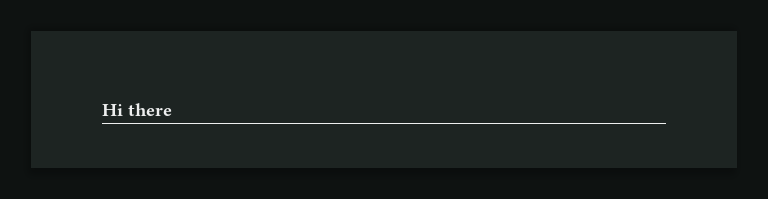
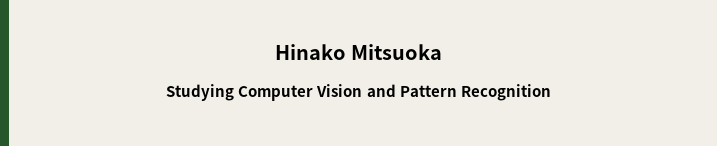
[102,103,172,116] Hi there -> [274,44,443,60] [166,84,551,101] Hinako Mitsuoka // Studying Computer Vision and Pattern Recognition

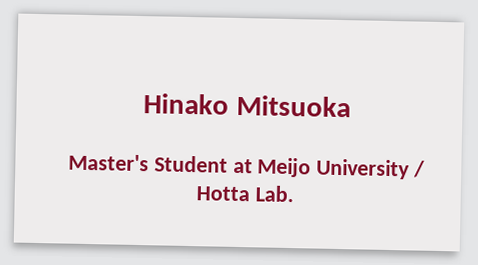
[166,84,551,101] Studying Computer Vision and Pattern Recognition -> [67,153,426,180] [196,185,294,203] Master's Student at Meijo University / Hotta Lab.

